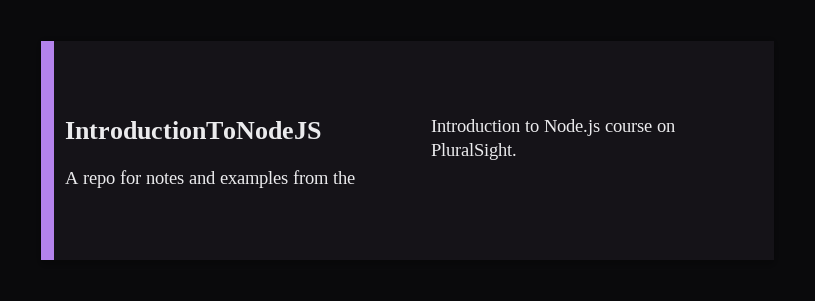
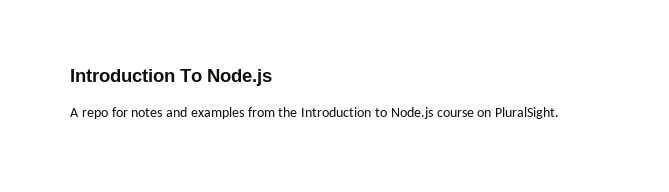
[65,121,321,139] IntroductionToNodeJS -> [70,69,272,86] Introduction To Node.js

